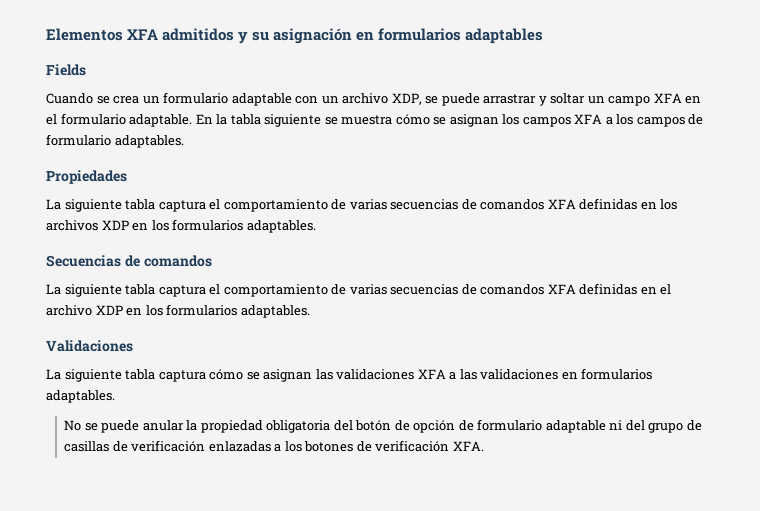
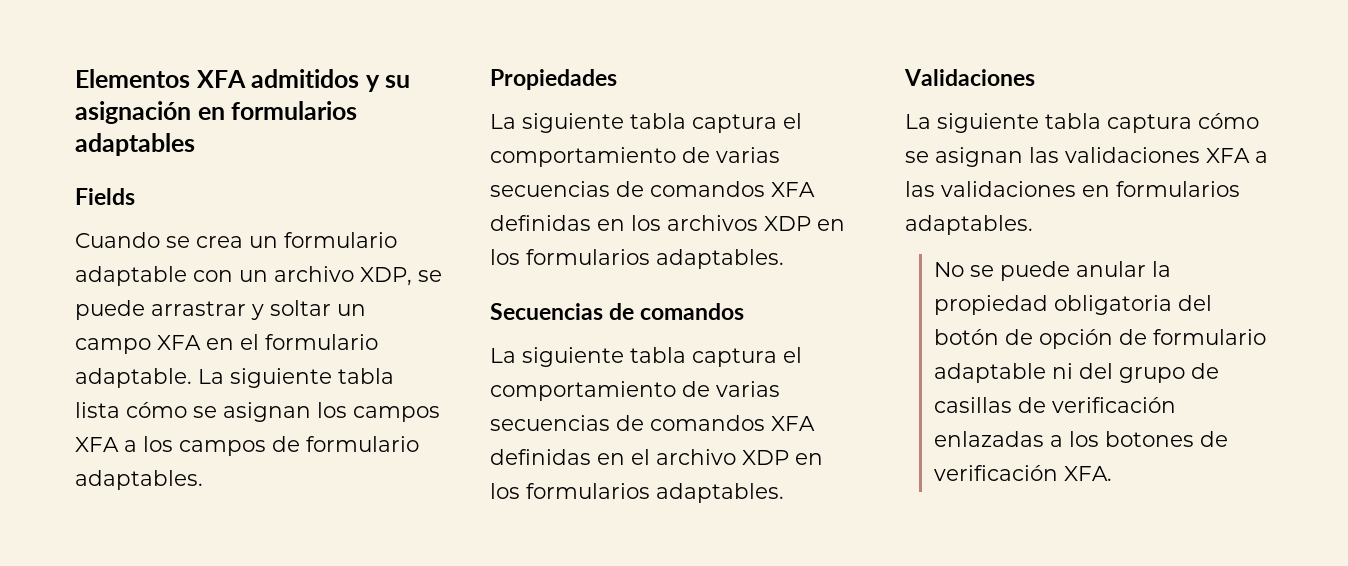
[195,114,393,127] En la tabla siguiente se muestra -> [198,368,394,388] [75,402,120,418] La siguiente tabla lista

